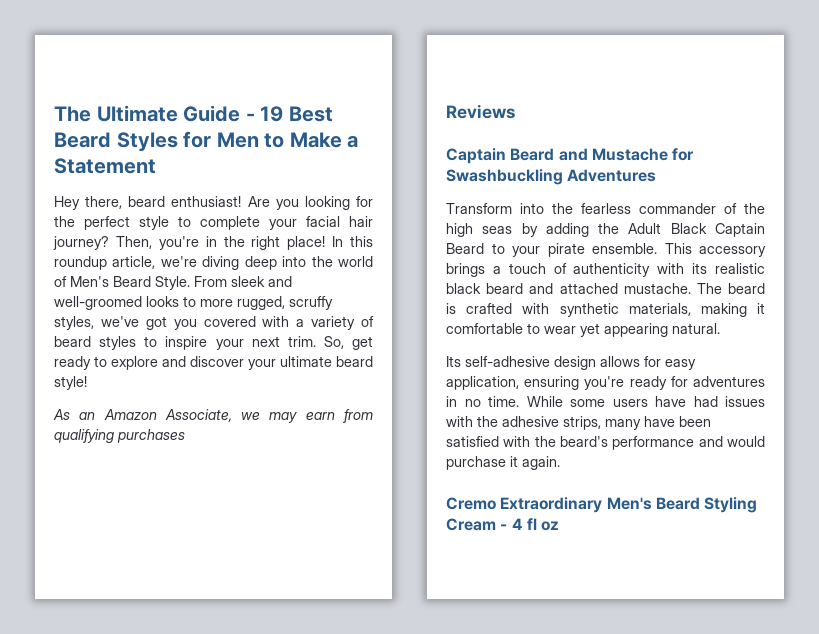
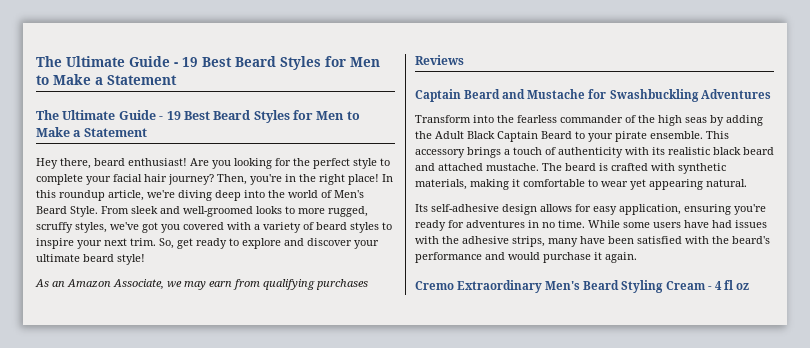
(156, 166) none -> [36,110,360,123] [36,127,147,137] // The Ultimate Guide - 19 Best Beard Styles for Men to Make a Statement

